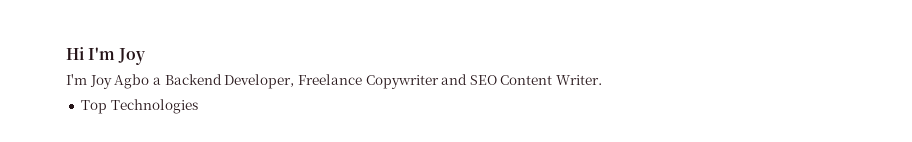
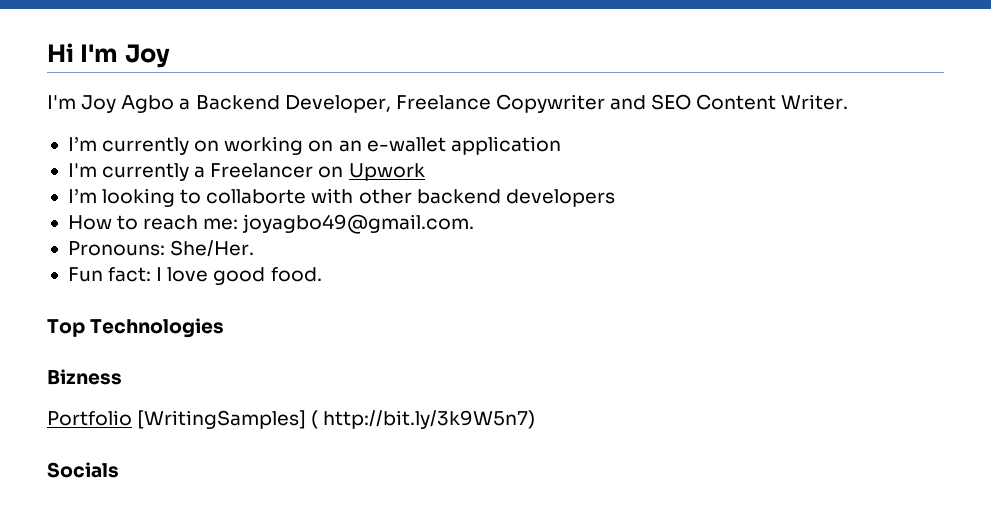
[80,99,198,114] Top Technologies -> [67,136,561,155] [67,163,425,181] [67,188,615,207] [67,214,475,234] [67,240,255,257] [67,267,322,285] [47,318,225,338] [47,369,122,385] [47,410,536,429] [47,462,119,478] I’m currently on working on an e-wallet application // I'm currently a Freelancer on Upwork // I’m looking to collaborte with other backend developers // How to reach me: joyagbo49@gmail.com. // Pronouns: She/Her. // Fun fact: I love good food. // Top Technologies // Bizness // Portfolio [WritingSamples] ( http://bit.ly/3k9W5n7) // Socials

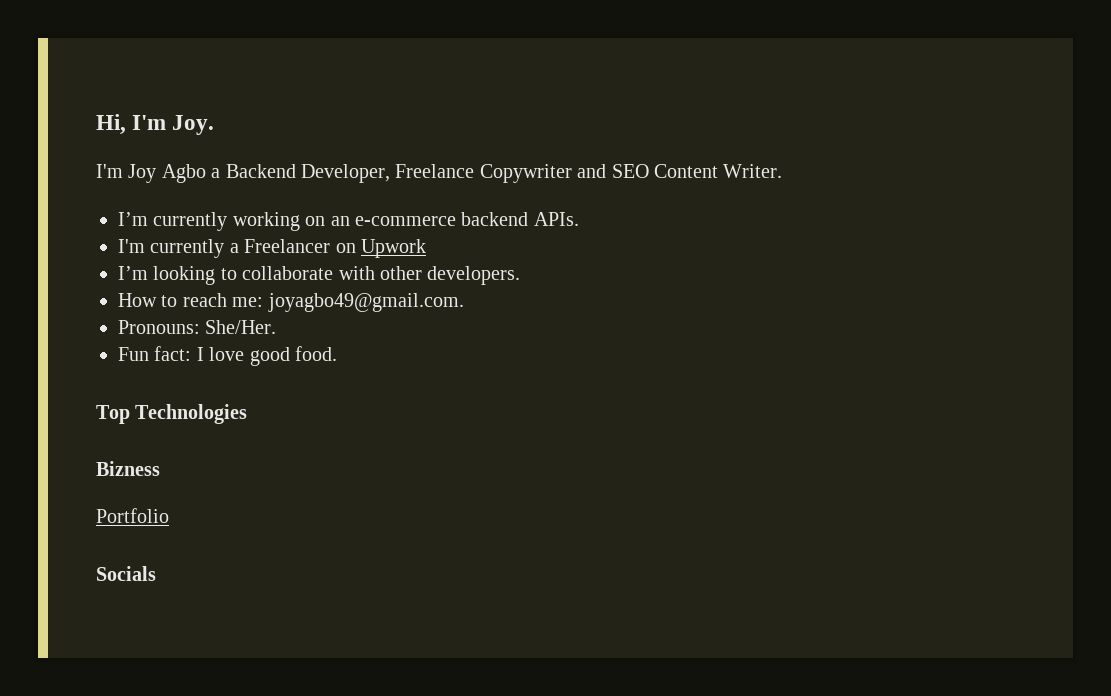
[47,43,170,68] Hi I'm Joy -> [96,114,215,135] Hi, I'm Joy.
[194,140,220,152] on -> (228, 221) none
[366,136,561,155] e-wallet application -> [355,212,579,226] e-commerce backend APIs.
[206,189,307,204] collaborte -> [242,266,334,280] collaborate
[416,189,615,207] backend developers -> [427,266,521,285] developers.
[137,410,536,429] [WritingSamples] ( http://bit.ly/3k9W5n7) -> (169, 515) none

